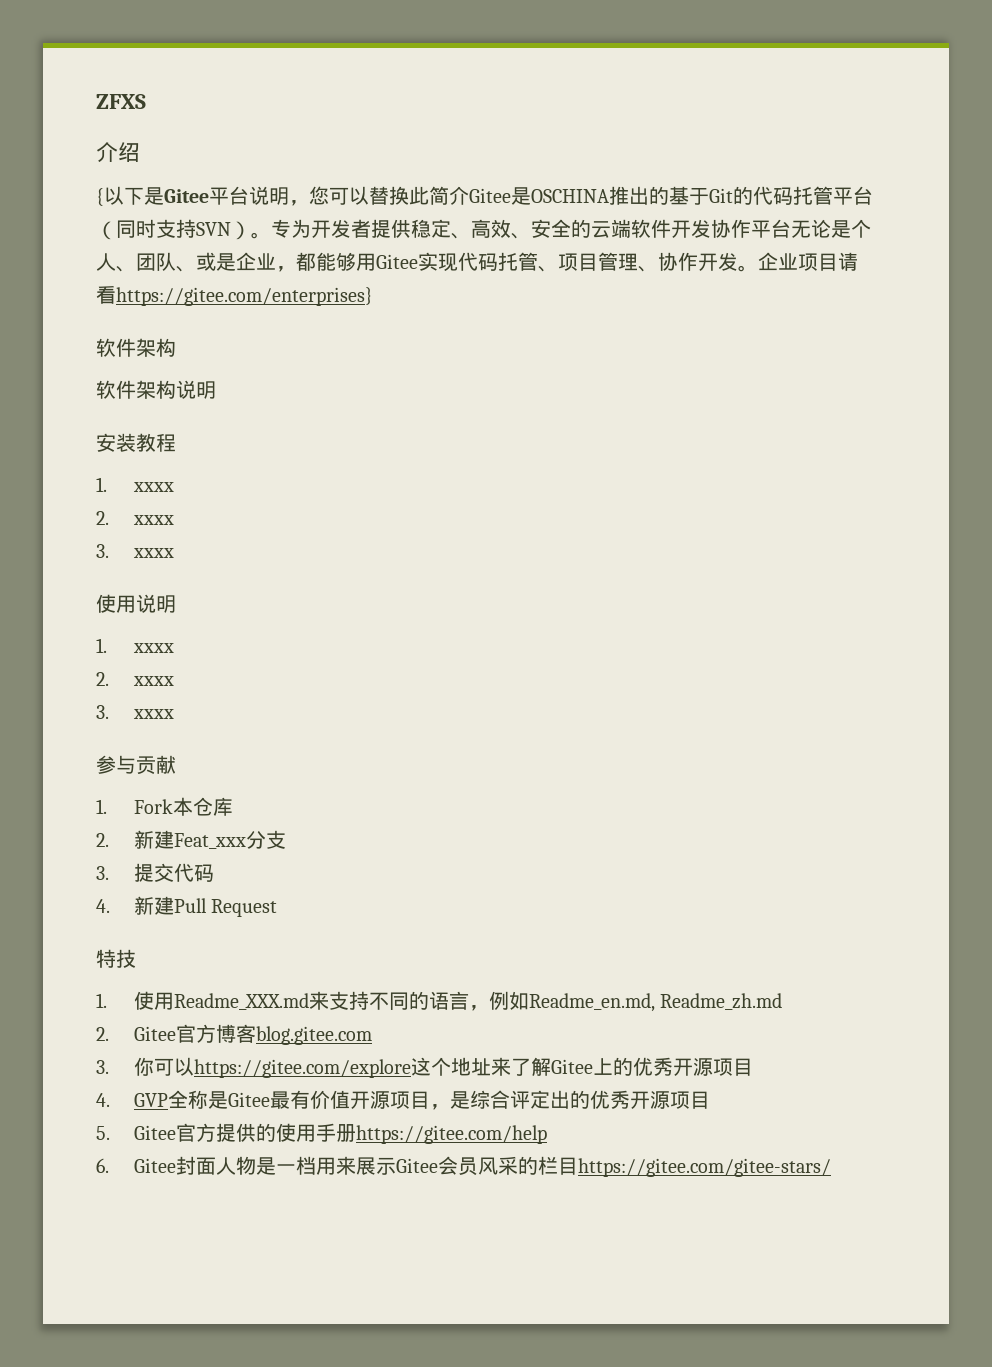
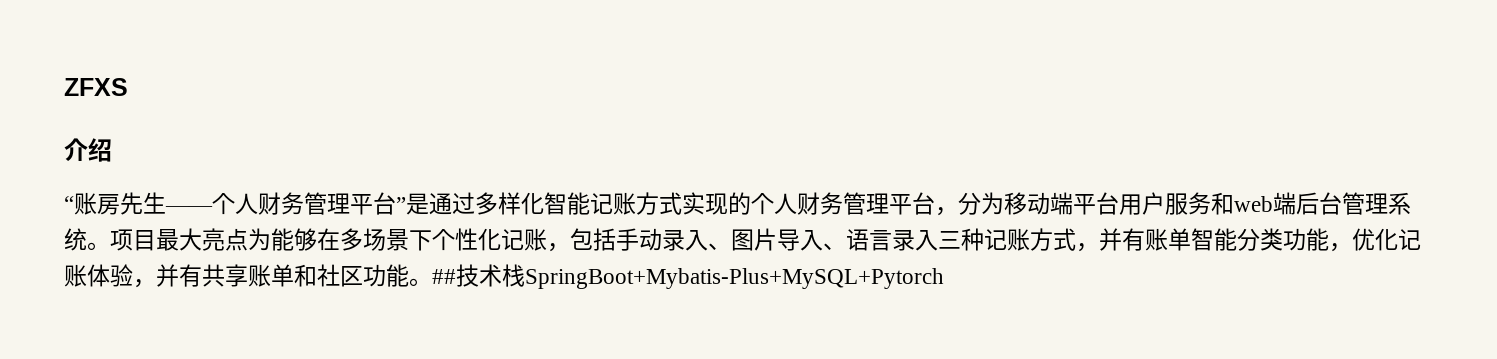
[96,186,873,206] [96,219,871,240] [96,252,858,272] [96,286,373,306] [96,338,176,357] [96,380,216,399] [96,433,176,452] [96,477,174,492] [96,511,174,525] [96,544,174,558] [96,594,176,613] [96,638,174,653] [96,672,174,686] [96,705,174,719] [96,755,176,775] [96,797,233,816] [96,830,286,849] [96,863,214,882] [96,896,278,917] [96,949,136,968] [96,991,783,1012] [96,1024,372,1045] [96,1057,753,1078] [96,1090,710,1110] [96,1123,547,1144] [96,1156,831,1177] {以下是Gitee平台说明，您可以替换此简介Gitee是OSCHINA推出的基于Git的代码托管平台（同时支持SVN）。专为开发者提供稳定、高效、安全的云端软件开发协作平台无论是个人、团队、或是企业，都能够用Gitee实现代码托管、项目管理、协作开发。企业项目请看https://gitee.com/enterprises} // 软件架构 // 软件架构说明 // 安装教程 // 1. xxxx // 2. xxxx // 3. xxxx // 使用说明 // 1. xxxx // 2. xxxx // 3. xxxx // 参与贡献 // 1. Fork本仓库 // 2.新建Feat_xxx分支 // 3.提交代码 // 4.新建Pull Request // 特技 // 1.使用Readme_XXX.md来支持不同的语言，例如Readme_en.md, Readme_zh.md // 2. Gitee官方博客blog.gitee.com // 3.你可以https://gitee.com/explore这个地址来了解Gitee上的优秀开源项目 // 4. GVP全称是Gitee最有价值开源项目，是综合评定出的优秀开源项目 // 5. Gitee官方提供的使用手册https://gitee.com/help // 6. Gitee封面人物是一档用来展示Gitee会员风采的栏目https://gitee.com/gitee-stars/ -> [64,192,1411,216] [64,228,1421,252] [64,264,944,289] “账房先生——个人财务管理平台”是通过多样化智能记账方式实现的个人财务管理平台，分为移动端平台用户服务和web端后台管理系统。项目最大亮点为能够在多场景下个性化记账，包括手动录入、图片导入、语言录入三种记账方式，并有账单智能分类功能，优化记账体验，并有共享账单和社区功能。##技术栈SpringBoot+Mybatis-Plus+MySQL+Pytorch

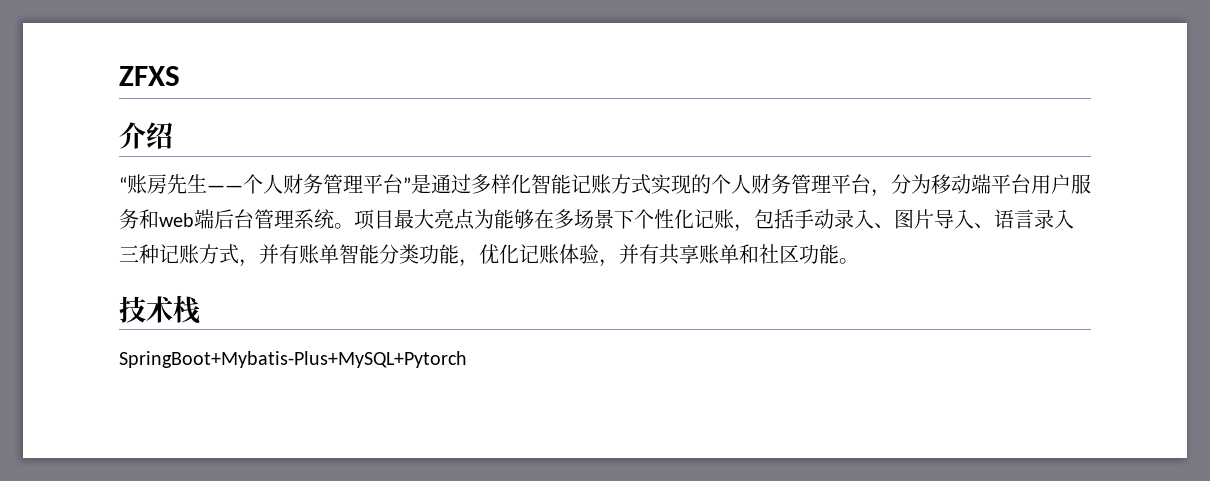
[432,269,456,284] ## -> (859, 261) //
(525, 275) none -> (200, 309) //

